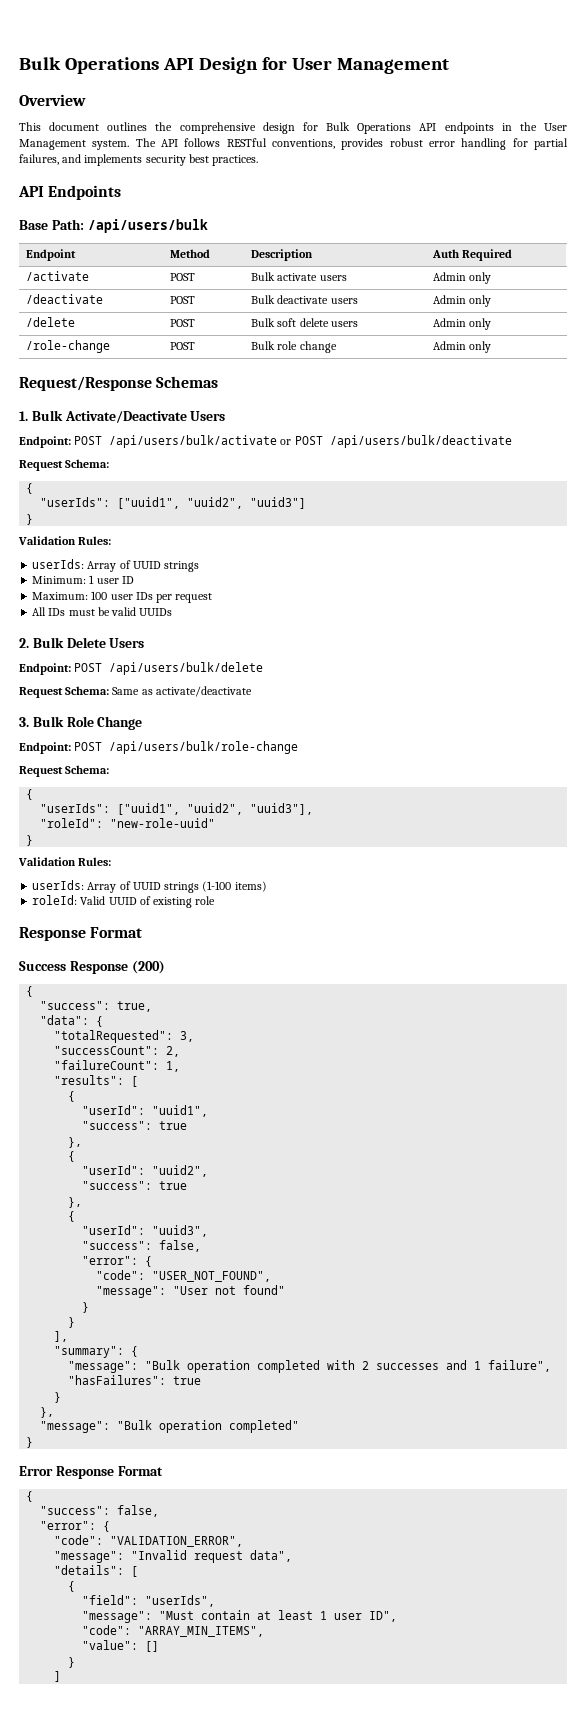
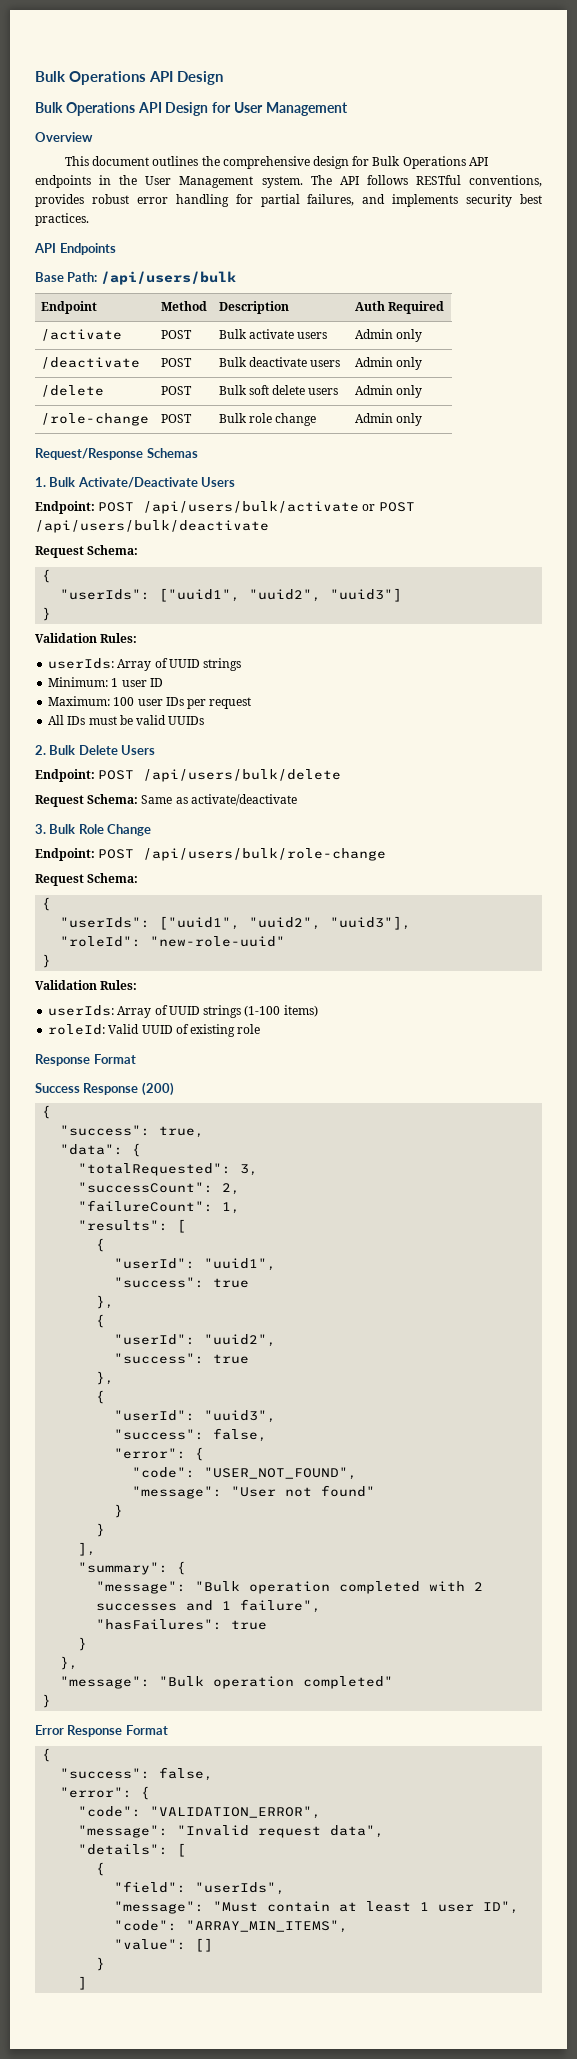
[19,57,258,74] Bulk Operations API Design -> [35,71,223,85] [35,102,209,116] Bulk Operations API Design // Bulk Operations API Design

